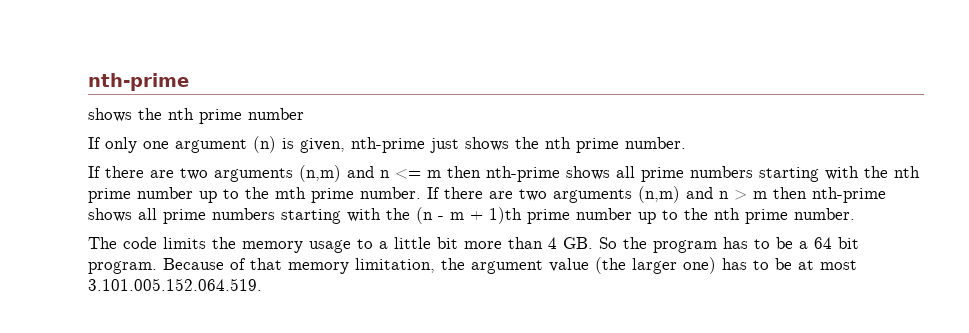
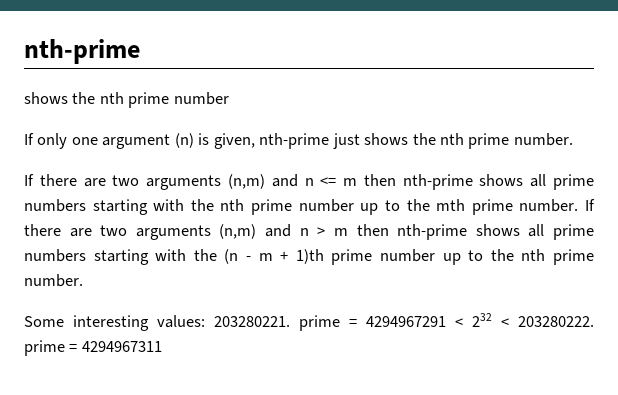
[88,237,859,253] [88,257,857,274] [88,278,262,291] The code limits the memory usage to a little bit more than 4 GB. So the program has to be a 64 bit program. Because of that memory limitation, the argument value (the larger one) has to be at most 3.101.005.152.064.519. -> [24,313,594,331] [24,340,162,356] Some interesting values: 203280221. prime = 4294967291 < 232 < 203280222. prime = 4294967311

